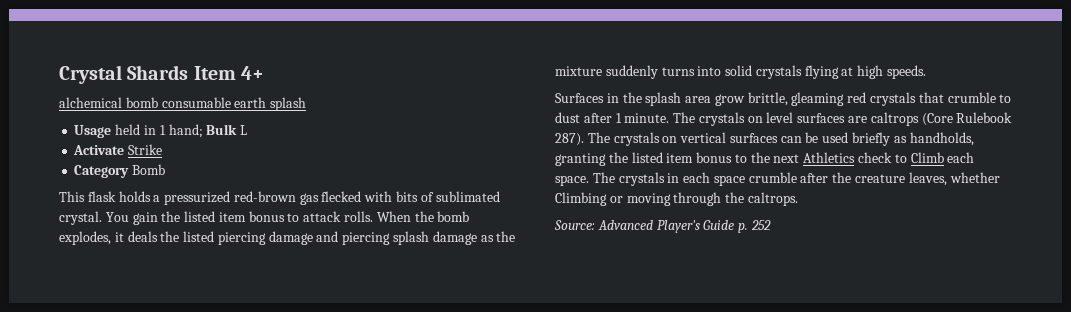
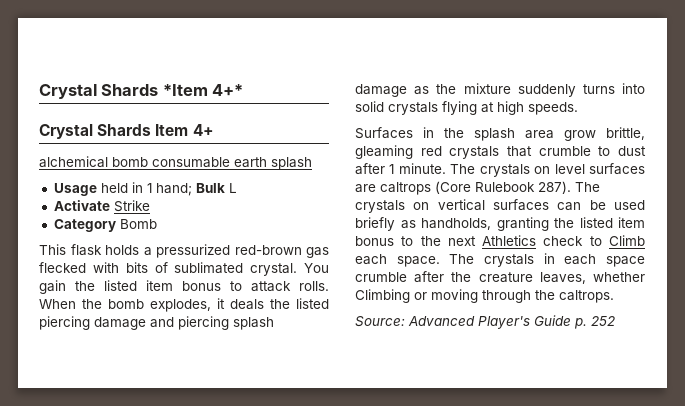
[59,65,189,84] Crystal Shards -> [39,84,244,99] [39,124,152,139] Crystal Shards *Item 4+* // Crystal Shards

